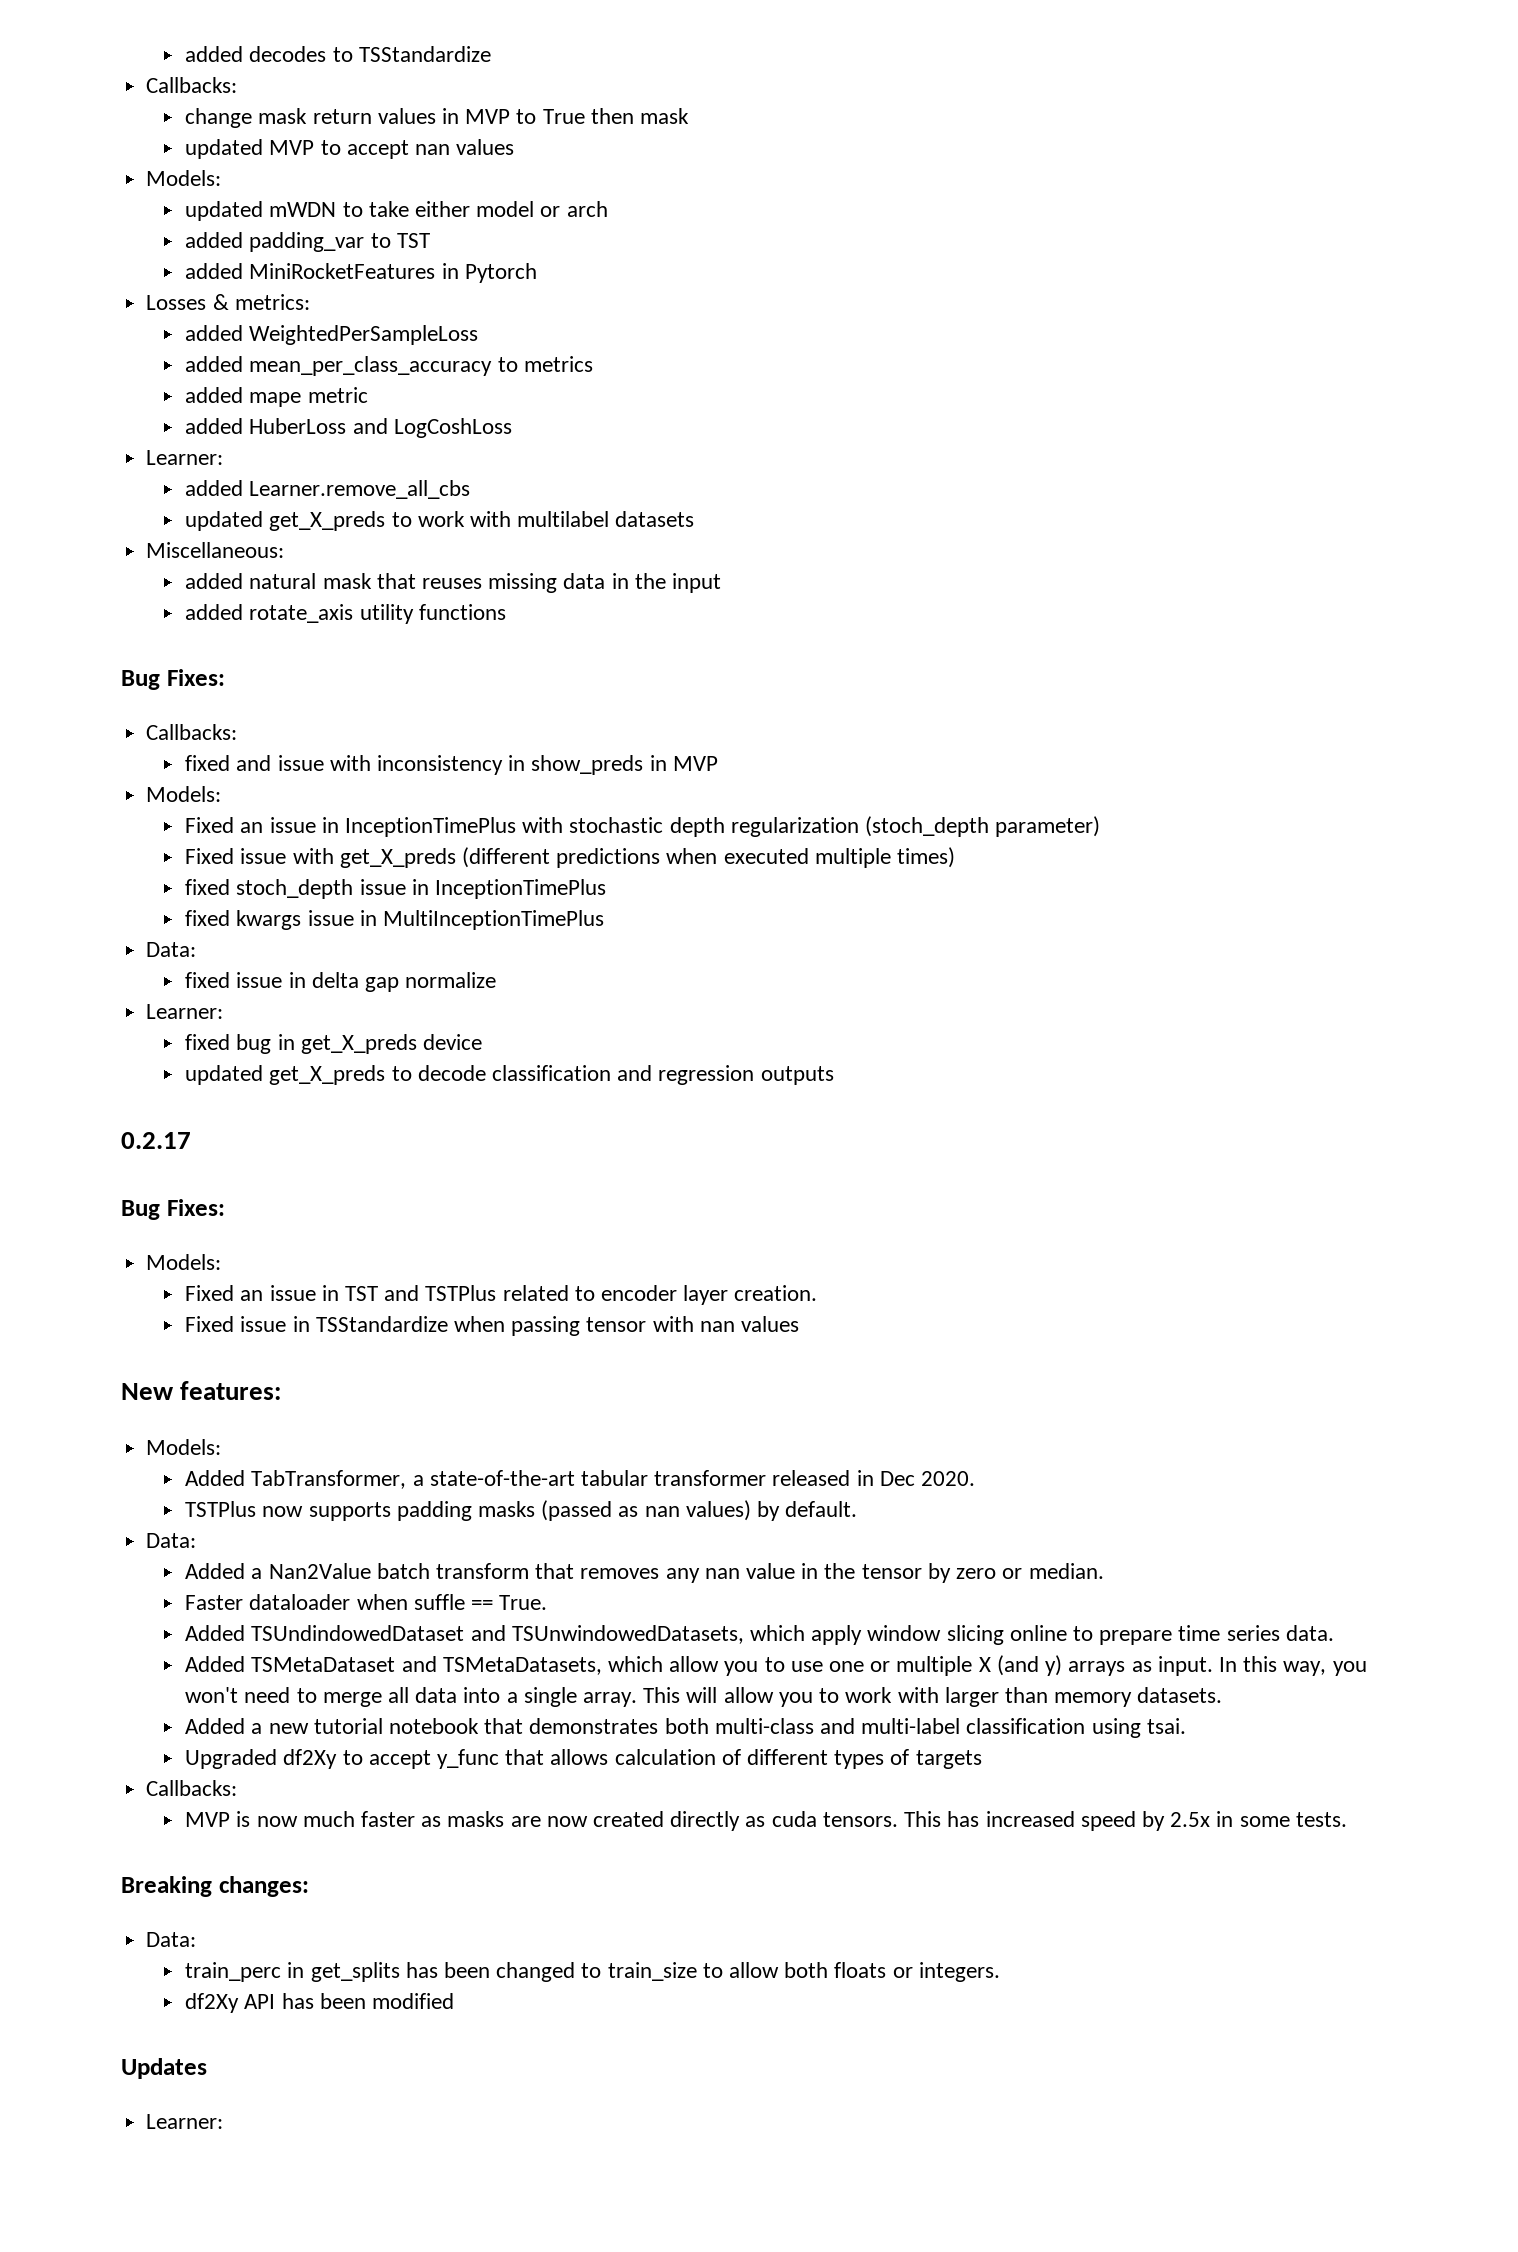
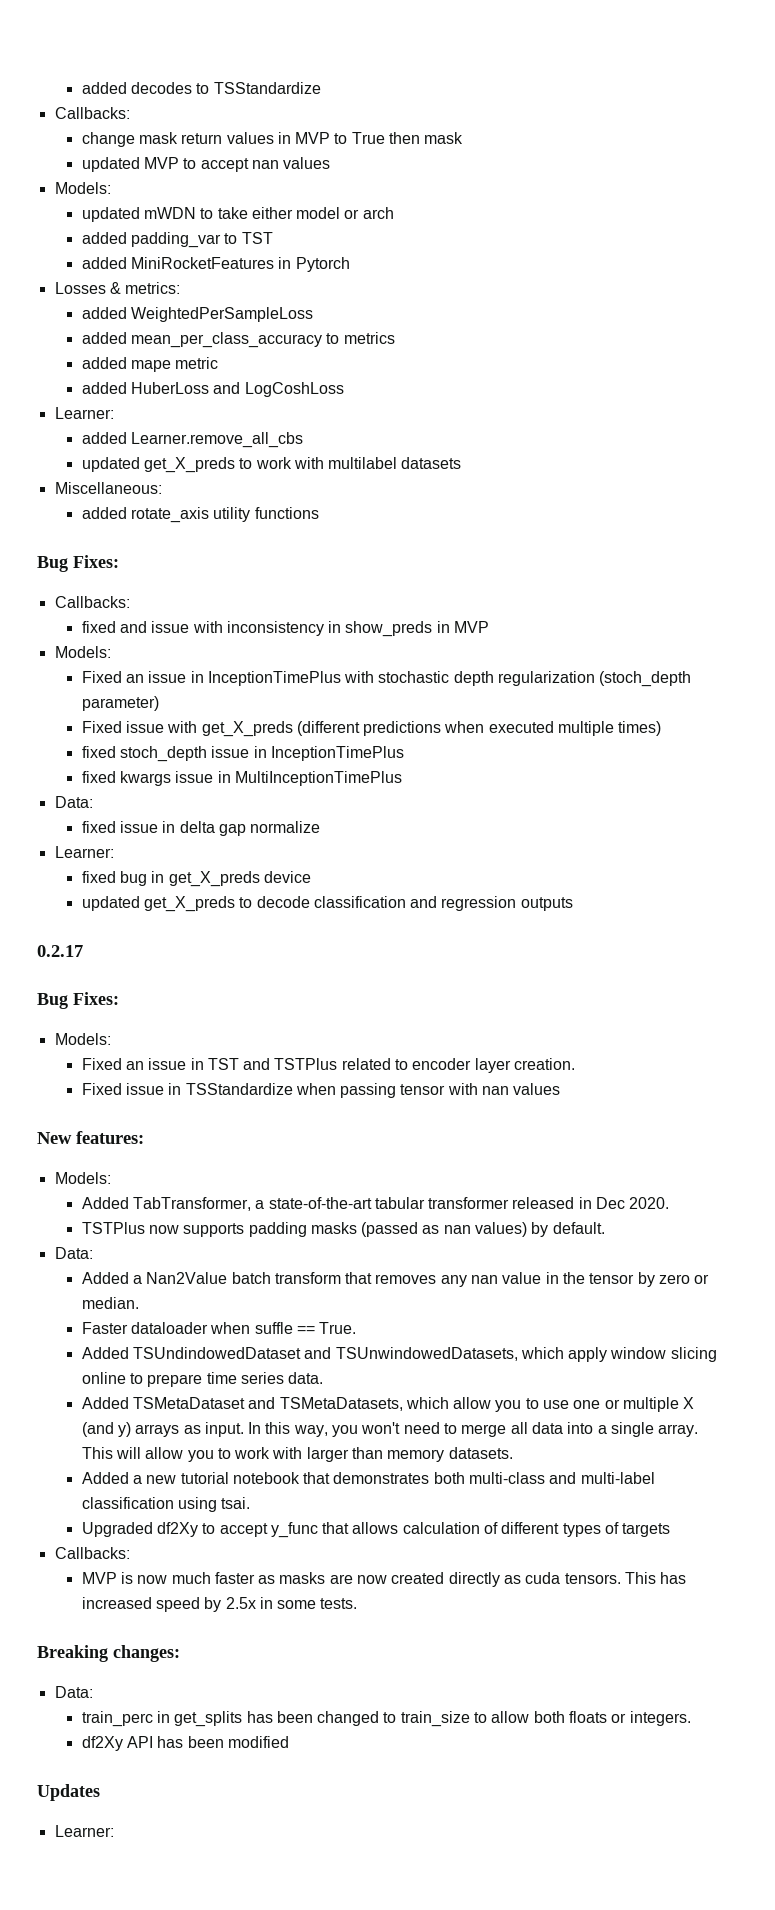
[185,573,722,593] // added natural mask that reuses missing data in the input -> (162, 488) none

